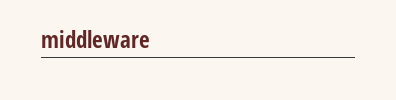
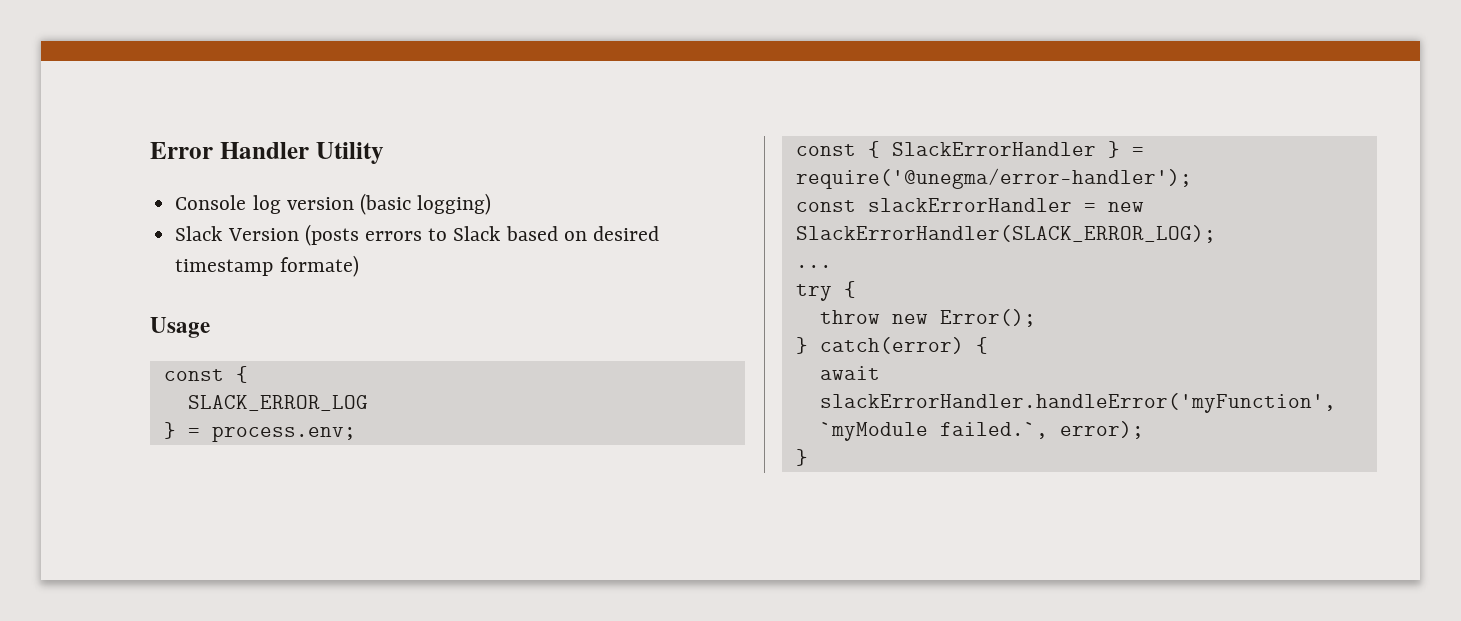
[41,30,150,48] middleware -> [150,142,384,164] [175,193,492,215] [175,224,659,246] [175,255,359,277] [150,317,210,338] [163,366,248,383] [187,395,368,411] [163,422,356,442] [795,141,1144,158] [795,168,1192,189] [795,198,1144,212] [795,225,1216,243] [795,265,832,268] [795,281,856,301] [819,309,1036,327] [795,337,988,354] [819,366,880,380] [819,393,1336,413] [819,421,1144,441] [795,449,808,466] Error Handler Utility // Console log version (basic logging) // Slack Version (posts errors to Slack based on desired timestamp formate) // Usage // const { // SLACK_ERROR_LOG // } = process.env; // const { SlackErrorHandler } = require('@unegma/error-handler'); // const slackErrorHandler = new SlackErrorHandler(SLACK_ERROR_LOG); // ... // try { // throw new Error(); // } catch(error) { // await slackErrorHandler.handleError('myFunction', `myModule failed.`, error); // }

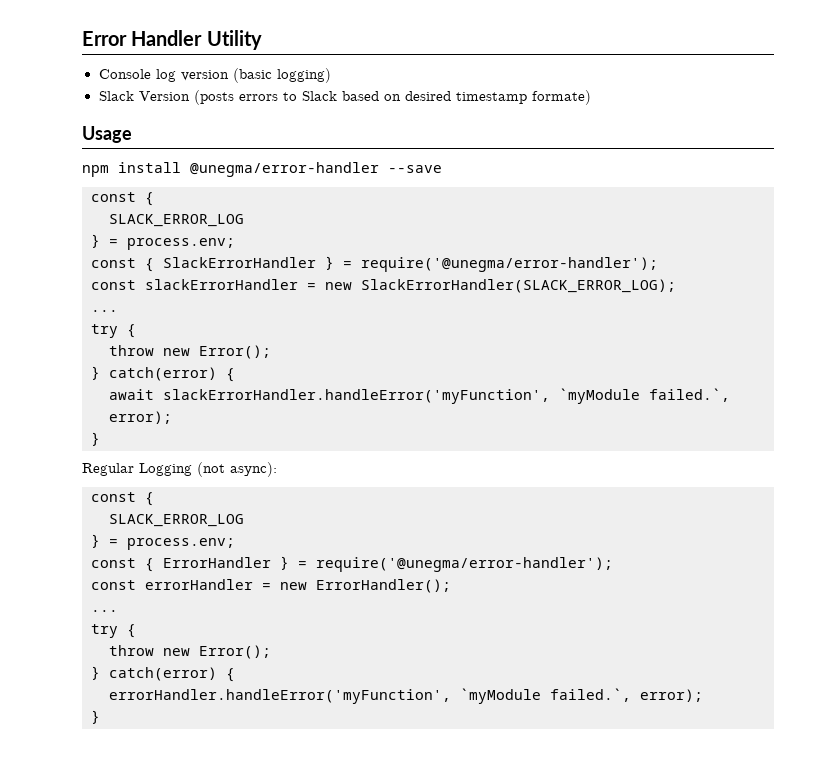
(210, 327) none -> [82,162,442,177] // npm install @unegma/error-handler --save
(808, 457) none -> [82,462,277,477] [91,492,154,506] [109,514,244,527] [91,534,235,550] [91,556,613,572] [91,579,451,593] [91,610,118,612] [91,624,136,638] [109,645,271,659] [91,666,235,682] [109,688,703,704] [91,710,100,724] // Regular Logging (not async): // const { // SLACK_ERROR_LOG // } = process.env; // const { ErrorHandler } = require('@unegma/error-handler'); // const errorHandler = new ErrorHandler(); // ... // try { // throw new Error(); // } catch(error) { // errorHandler.handleError('myFunction', `myModule failed.`, error); // }

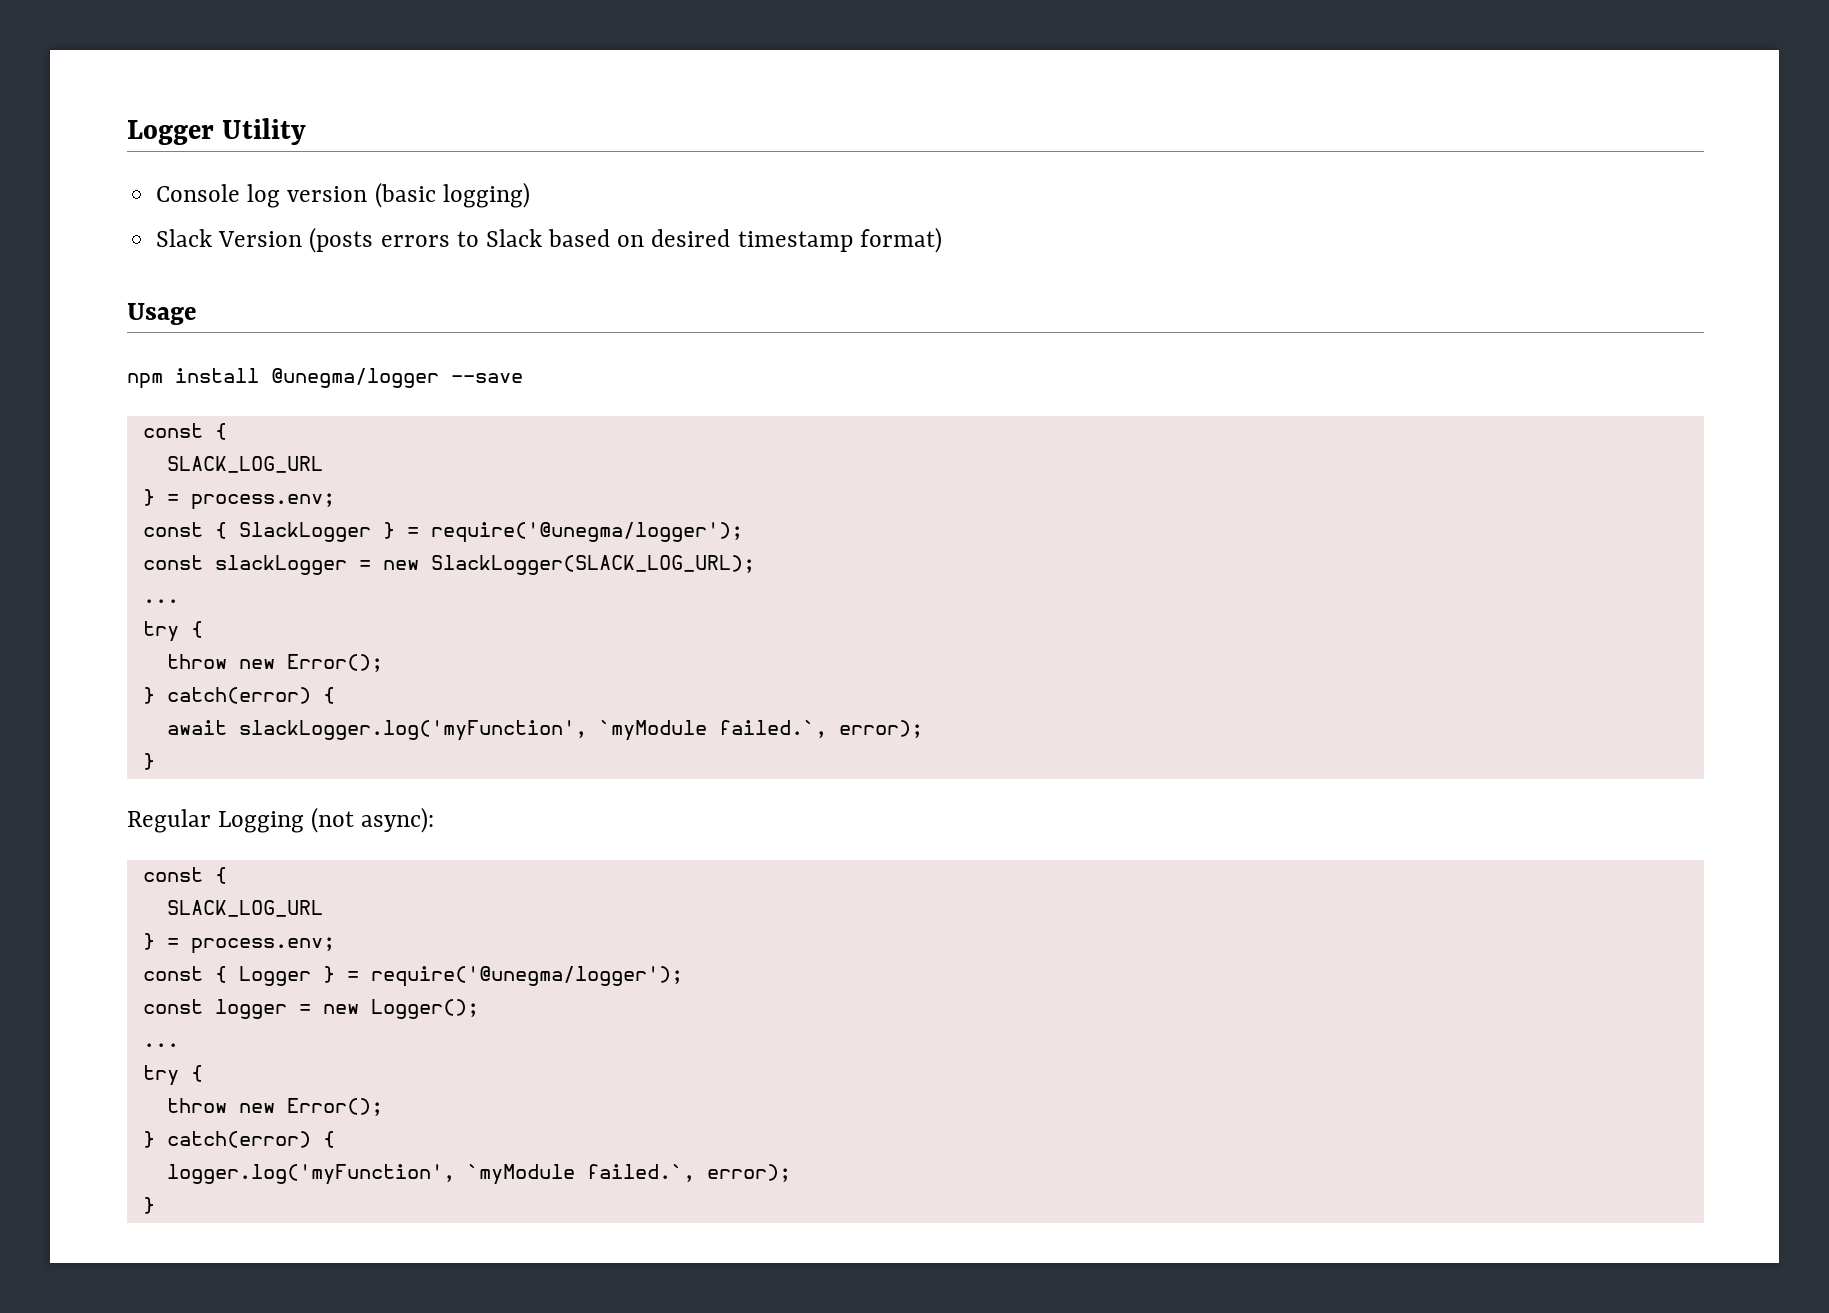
[82,30,203,46] Error Handler -> [127,120,214,145] Logger
[531,90,591,105] formate) -> [859,227,942,253] format)
[190,162,379,177] @unegma/error-handler -> [271,368,439,388] @unegma/logger
[109,214,244,227] [91,234,235,250] [91,256,658,272] [91,279,676,293] SLACK_ERROR_LOG // } = process.env; // const { SlackErrorHandler } = require('@unegma/error-handler'); // const slackErrorHandler = new SlackErrorHandler(SLACK_ERROR_LOG); -> [166,456,323,473] [142,489,335,510] [142,522,743,543] [142,555,755,575] SLACK_LOG_URL // } = process.env; // const { SlackLogger } = require('@unegma/logger'); // const slackLogger = new SlackLogger(SLACK_LOG_URL);
[163,389,550,404] slackErrorHandler.handleError('myFunction', -> [238,720,587,741] slackLogger.log('myFunction',
[109,514,244,527] [91,534,235,550] [91,556,613,572] [91,579,451,593] [91,610,118,612] [91,624,136,638] [109,645,271,659] [91,666,235,682] [109,689,451,704] SLACK_ERROR_LOG // } = process.env; // const { ErrorHandler } = require('@unegma/error-handler'); // const errorHandler = new ErrorHandler(); // ... // try { // throw new Error(); // } catch(error) { // errorHandler.handleError('myFunction', -> [166,900,323,917] [142,933,335,954] [142,966,683,987] [142,999,479,1019] [142,1043,179,1047] [142,1065,203,1086] [166,1098,383,1116] [142,1131,335,1148] [166,1164,455,1185] SLACK_LOG_URL // } = process.env; // const { Logger } = require('@unegma/logger'); // const logger = new Logger(); // ... // try { // throw new Error(); // } catch(error) { // logger.log('myFunction',

